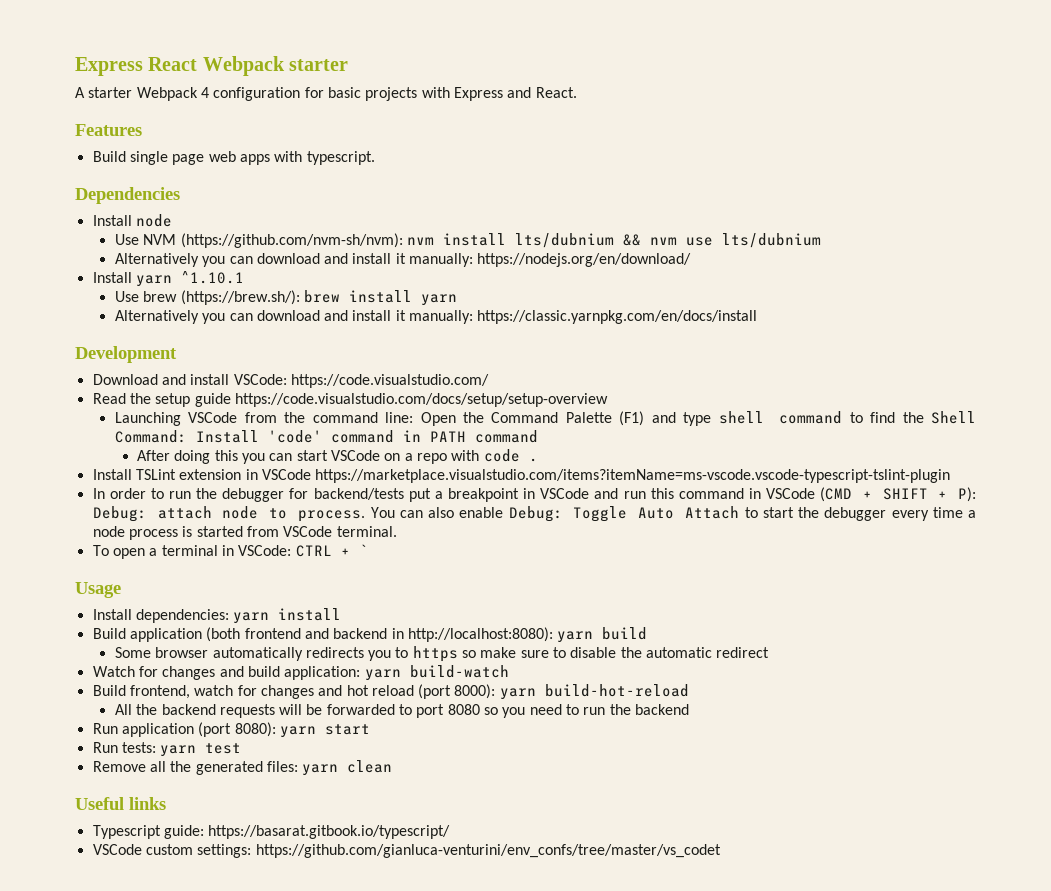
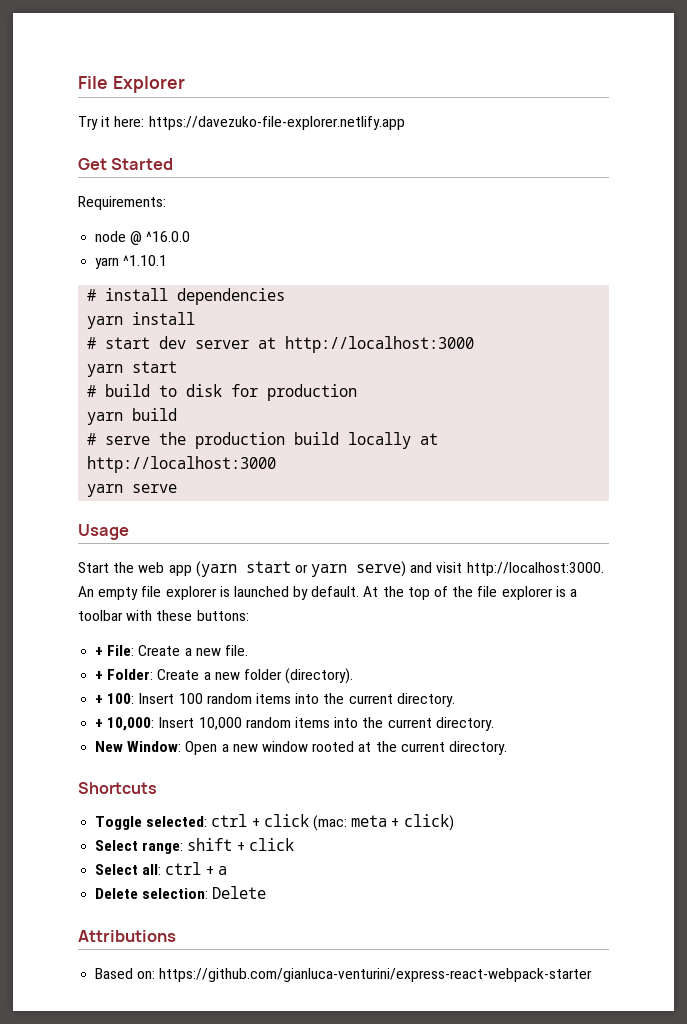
[75,56,349,76] [75,87,577,101] [75,124,142,136] [92,151,375,165] [75,187,180,204] [92,214,172,227] [114,233,821,248] [114,253,692,267] [92,271,244,287] [114,290,457,306] [114,310,758,324] [75,346,177,363] [92,374,489,388] [92,393,608,407] [114,411,977,426] [114,430,538,443] [137,449,538,464] [92,469,951,483] [92,487,977,502] [92,506,976,522] [92,526,397,540] [92,544,368,559] [75,582,121,598] [92,608,342,624] [92,627,648,643] [114,646,770,662] [92,665,509,681] [92,684,689,700] [114,704,689,718] [92,722,370,738] [92,742,242,757] [92,760,393,776] [75,797,166,810] [92,825,451,839] [92,844,721,858] Express React Webpack starter // A starter Webpack 4 configuration for basic projects with Express and React. // Features // Build single page web apps with typescript. // Dependencies // Install node // Use NVM (https://github.com/nvm-sh/nvm): nvm install lts/dubnium && nvm use lts/dubnium // Alternatively you can download and install it manually: https://nodejs.org/en/download/ // Install yarn ^1.10.1 // Use brew (https://brew.sh/): brew install yarn // Alternatively you can download and install it manually: https://classic.yarnpkg.com/en/docs/install // Development // Download and install VSCode: https://code.visualstudio.com/ // Read the setup guide https://code.visualstudio.com/docs/setup/setup-overview // Launching VSCode from the command line: Open the Command Palette (F1) and type shell command to find the Shell Command: Install 'code' command in PATH command // After doing this you can start VSCode on a repo with code . // Install TSLint extension in VSCode https://marketplace.visualstudio.com/items?itemName=ms-vscode.vscode-typescript-tslint-plugin // In order to run the debugger for backend/tests put a breakpoint in VSCode and run this command in VSCode (CMD + SHIFT + P): Debug: attach node to process. You can also enable Debug: Toggle Auto Attach to start the debugger every time a node process is started from VSCode terminal. // To open a terminal in VSCode: CTRL + ` // Usage // Install dependencies: yarn install // Build application (both frontend and backend in http://localhost:8080): yarn build // Some browser automatically redirects you to https so make sure to disable the automatic redirect // Watch for changes and build application: yarn build-watch // Build frontend, watch for changes and hot reload (port 8000): yarn build-hot-reload // All the backend requests will be forwarded to port 8080 so you need to run the backend // Run application (port 8080): yarn start // Run tests: yarn test // Remove all the generated files: yarn clean // Useful links // Typescript guide: https://basarat.gitbook.io/typescript/ // VSCode custom settings: https://github.com/gianluca-venturini/env_confs/tree/master/vs_codet -> [78,76,185,93] [78,116,405,130] [78,158,174,170] [78,196,166,210] [95,231,191,245] [95,255,168,269] [87,288,286,305] [87,312,196,329] [87,336,475,353] [87,361,178,377] [87,384,358,401] [87,408,178,425] [87,432,439,449] [87,456,277,473] [87,484,178,497] [78,524,129,540] [78,561,604,577] [78,586,577,600] [78,610,249,621] [95,645,248,656] [95,668,354,684] [95,693,455,707] [95,717,494,731] [95,741,507,755] [78,782,157,794] [95,814,454,831] [95,838,294,854] [95,862,227,875] [95,886,267,899] [78,930,176,942] [95,968,593,982] File Explorer // Try it here: https://davezuko-file-explorer.netlify.app // Get Started // Requirements: // node @ ^16.0.0 // yarn ^1.10.1 // # install dependencies // yarn install // # start dev server at http://localhost:3000 // yarn start // # build to disk for production // yarn build // # serve the production build locally at http://localhost:3000 // yarn serve // Usage // Start the web app (yarn start or yarn serve) and visit http://localhost:3000. An empty file explorer is launched by default. At the top of the file explorer is a toolbar with these buttons: // + File: Create a new file. // + Folder: Create a new folder (directory). // + 100: Insert 100 random items into the current directory. // + 10,000: Insert 10,000 random items into the current directory. // New Window: Open a new window rooted at the current directory. // Shortcuts // Toggle selected: ctrl + click (mac: meta + click) // Select range: shift + click // Select all: ctrl + a // Delete selection: Delete // Attributions // Based on: https://github.com/gianluca-venturini/express-react-webpack-starter

